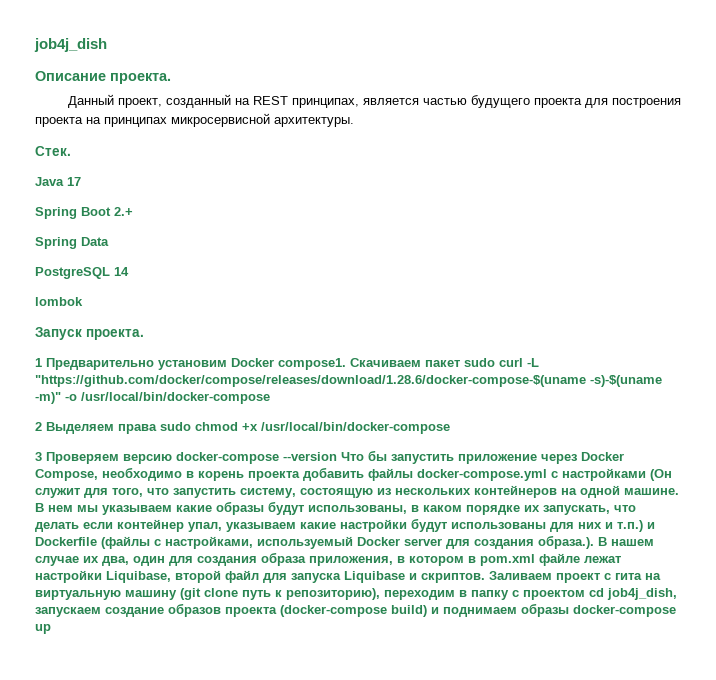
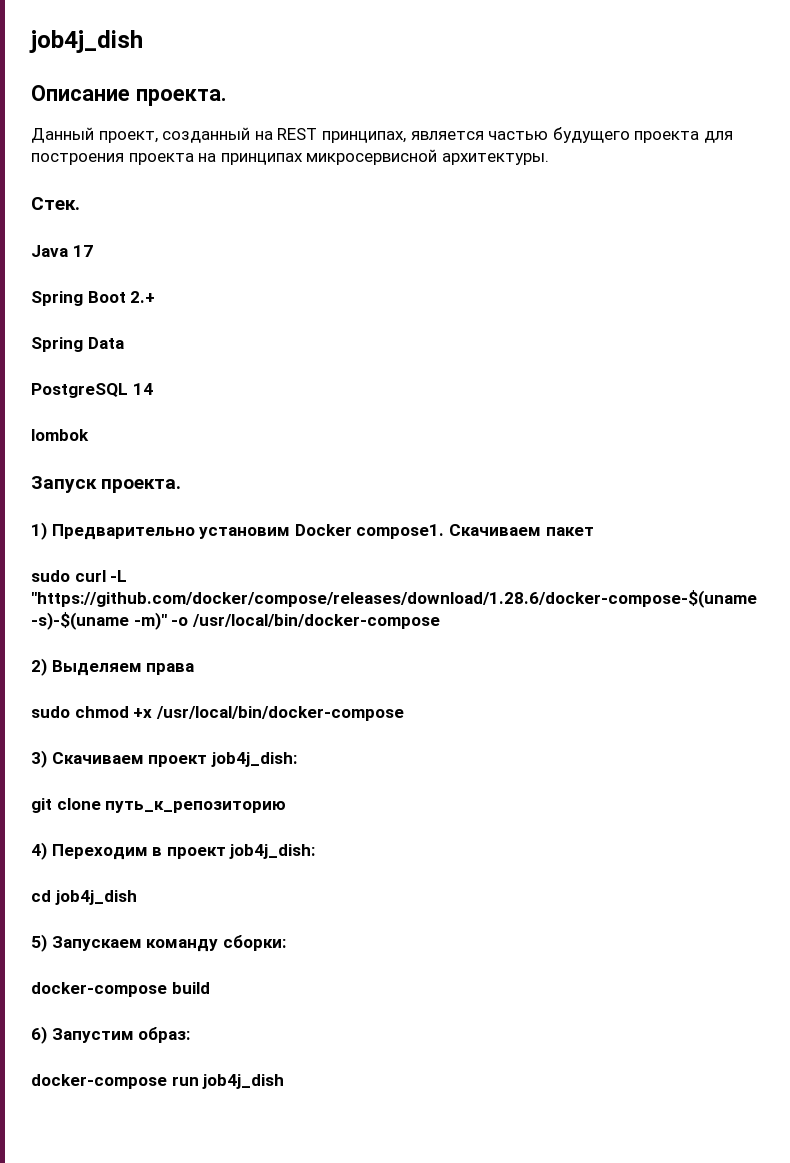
[35,358,42,367] 1 -> [31,522,47,540] 1)
(460, 363) none -> (594, 531) //
[35,422,42,431] 2 -> [31,658,47,676] 2)
(157, 429) none -> (195, 669) //
[35,450,624,464] [35,467,672,481] [35,485,679,498] [35,501,636,515] [35,518,655,532] [35,535,654,549] [35,552,621,566] [35,570,661,583] [35,588,677,600] [35,603,676,617] [35,624,51,634] 3 Проверяем версию docker-compose --version Что бы запустить приложение через Docker Compose, необходимо в корень проекта добавить файлы docker-compose.yml с настройками (Он служит для того, что запустить систему, состоящую из нескольких контейнеров на одной машине. В нем мы указываем какие образы будут использованы, в каком порядке их запускать, что делать если контейнер упал, указываем какие настройки будут использованы для них и т.п.) и Dockerfile (файлы с настройками, используемый Docker server для создания образа.). В нашем случае их два, один для создания образа приложения, в котором в pom.xml файле лежат настройки Liquibase, второй файл для запуска Liquibase и скриптов. Заливаем проект с гита на виртуальную машину (git clone путь к репозиторию), переходим в папку с проектом cd job4j_dish, запускаем создание образов проекта (docker-compose build) и поднимаем образы docker-compose up -> [31,750,297,768] [31,798,287,813] [31,842,316,860] [31,890,137,905] [31,934,286,952] [31,982,210,997] [31,1026,191,1044] [31,1074,285,1089] 3) Скачиваем проект job4j_dish: // git clone путь_к_репозиторию // 4) Переходим в проект job4j_dish: // cd job4j_dish // 5) Запускаем команду сборки: // docker-compose build // 6) Запустим образ: // docker-compose run job4j_dish

